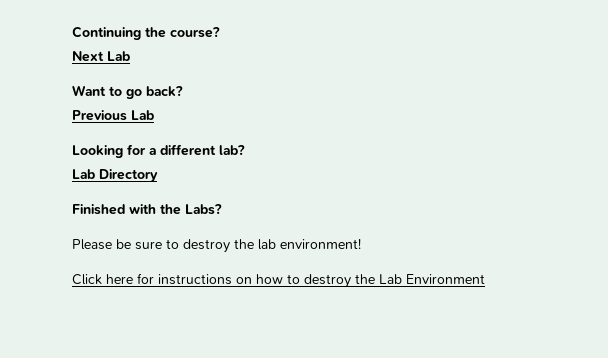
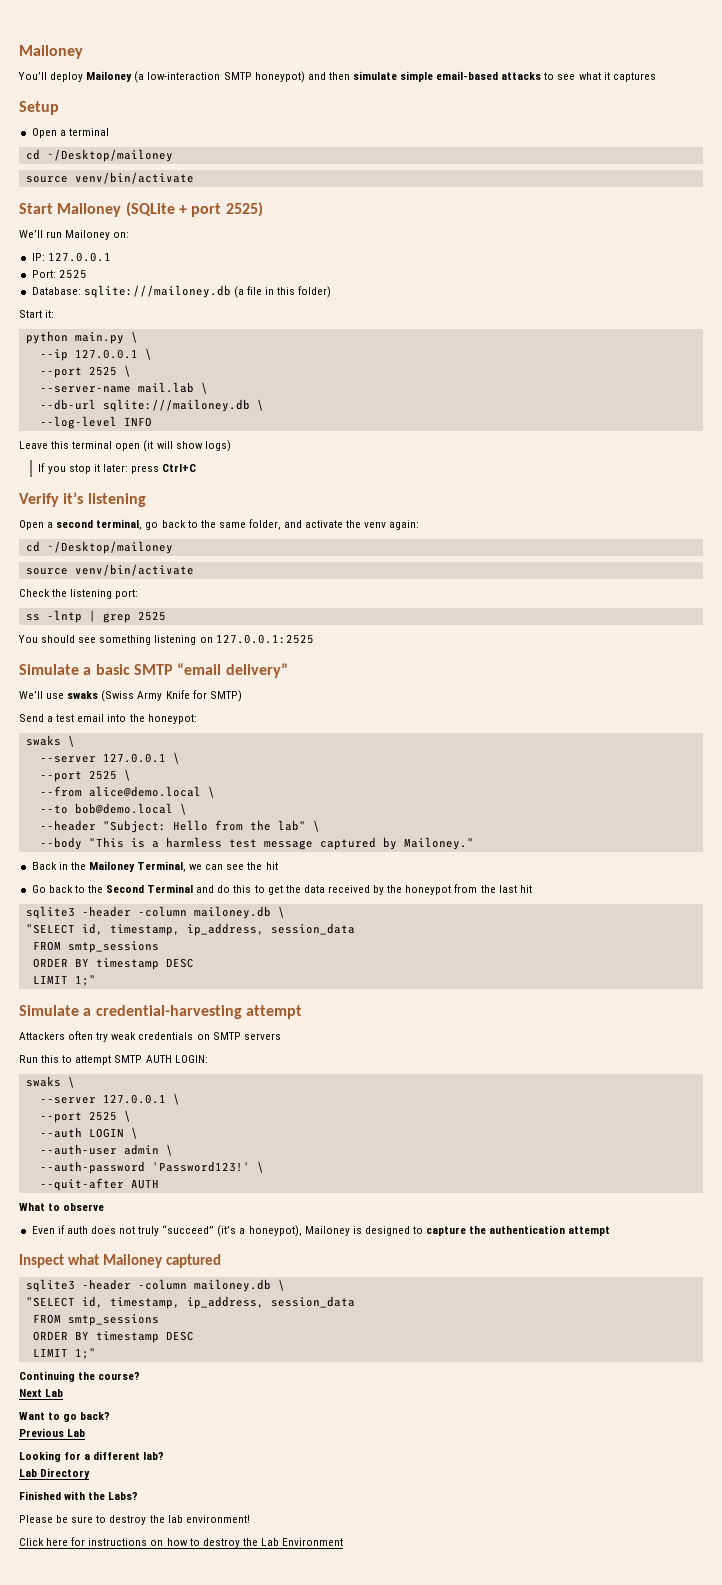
(72, 33) none -> [19,45,83,59] [18,71,656,83] [19,101,59,115] [31,128,109,138] [25,149,173,162] [25,172,194,184] [19,202,263,217] [19,230,130,240] [31,252,111,262] [31,269,87,279] [31,285,332,298] [19,310,55,318] [25,331,138,344] [39,348,152,361] [39,365,131,378] [39,382,208,394] [39,399,264,412] [39,416,152,429] [19,440,231,452] [38,463,197,474] [19,492,146,507] [19,519,420,530] [25,541,173,554] [25,564,194,576] [19,589,139,599] [25,610,166,623] [18,634,314,645] [19,663,288,678] [19,690,242,702] [19,714,197,724] [25,735,75,747] [39,752,180,764] [39,769,131,782] [39,786,215,798] [39,803,187,815] [39,820,320,833] [39,837,474,850] [31,861,278,872] [31,884,532,895] [25,906,285,919] [25,923,355,936] [32,941,159,953] [32,958,194,970] [32,975,96,986] [19,1005,302,1019] [19,1031,281,1042] [19,1055,208,1065] [25,1076,75,1088] [39,1093,180,1105] [39,1110,131,1123] [39,1127,138,1139] [39,1144,173,1156] [39,1161,264,1174] [39,1178,159,1191] [19,1203,105,1211] [31,1225,611,1237] [19,1254,221,1268] [25,1279,285,1292] [25,1296,355,1309] [32,1314,159,1326] [32,1331,194,1343] [32,1348,96,1359] Mailoney // You’ll deploy Mailoney (a low-interaction SMTP honeypot) and then simulate simple email-based attacks to see what it captures // Setup // Open a terminal // cd ~/Desktop/mailoney // source venv/bin/activate // Start Mailoney (SQLite + port 2525) // We’ll run Mailoney on: // IP: 127.0.0.1 // Port: 2525 // Database: sqlite:///mailoney.db (a file in this folder) // Start it: // python main.py \ // --ip 127.0.0.1 \ // --port 2525 \ // --server-name mail.lab \ // --db-url sqlite:///mailoney.db \ // --log-level INFO // Leave this terminal open (it will show logs) // If you stop it later: press Ctrl+C // Verify it’s listening // Open a second terminal, go back to the same folder, and activate the venv again: // cd ~/Desktop/mailoney // source venv/bin/activate // Check the listening port: // ss -lntp | grep 2525 // You should see something listening on 127.0.0.1:2525 // Simulate a basic SMTP “email delivery” // We’ll use swaks (Swiss Army Knife for SMTP) // Send a test email into the honeypot: // swaks \ // --server 127.0.0.1 \ // --port 2525 \ // --from alice@demo.local \ // --to bob@demo.local \ // --header "Subject: Hello from the lab" \ // --body "This is a harmless test message captured by Mailoney." // Back in the Mailoney Terminal, we can see the hit // Go back to the Second Terminal and do this to get the data received by the honeypot from the last hit // sqlite3 -header -column mailoney.db \ // "SELECT id, timestamp, ip_address, session_data // FROM smtp_sessions // ORDER BY timestamp DESC // LIMIT 1;" // Simulate a credential-harvesting attempt // Attackers often try weak credentials on SMTP servers // Run this to attempt SMTP AUTH LOGIN: // swaks \ // --server 127.0.0.1 \ // --port 2525 \ // --auth LOGIN \ // --auth-user admin \ // --auth-password 'Password123!' \ // --quit-after AUTH // What to observe // Even if auth does not truly “succeed” (it’s a honeypot), Mailoney is designed to capture the authentication attempt // Inspect what Mailoney captured // sqlite3 -header -column mailoney.db \ // "SELECT id, timestamp, ip_address, session_data // FROM smtp_sessions // ORDER BY timestamp DESC // LIMIT 1;" //

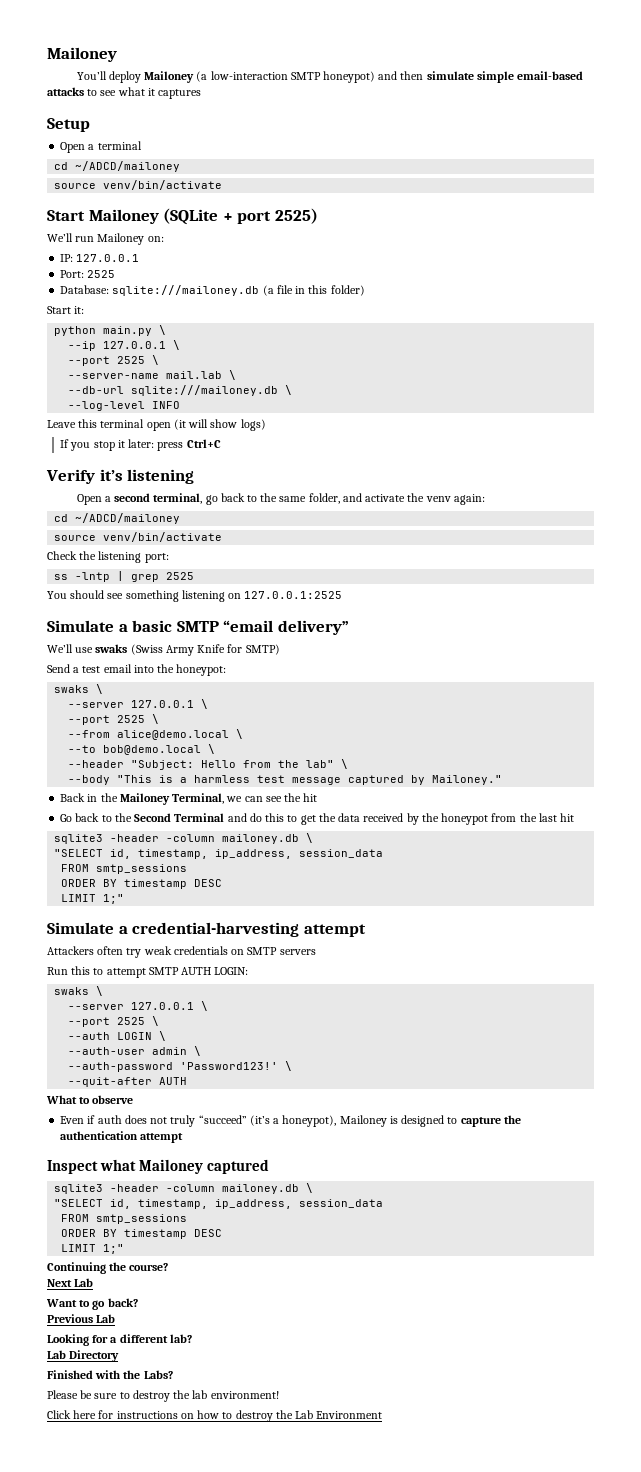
[46,149,173,162] ~/Desktop/mailoney -> [75,161,181,172] ~/ADCD/mailoney
[46,541,173,554] ~/Desktop/mailoney -> [75,513,181,524] ~/ADCD/mailoney

